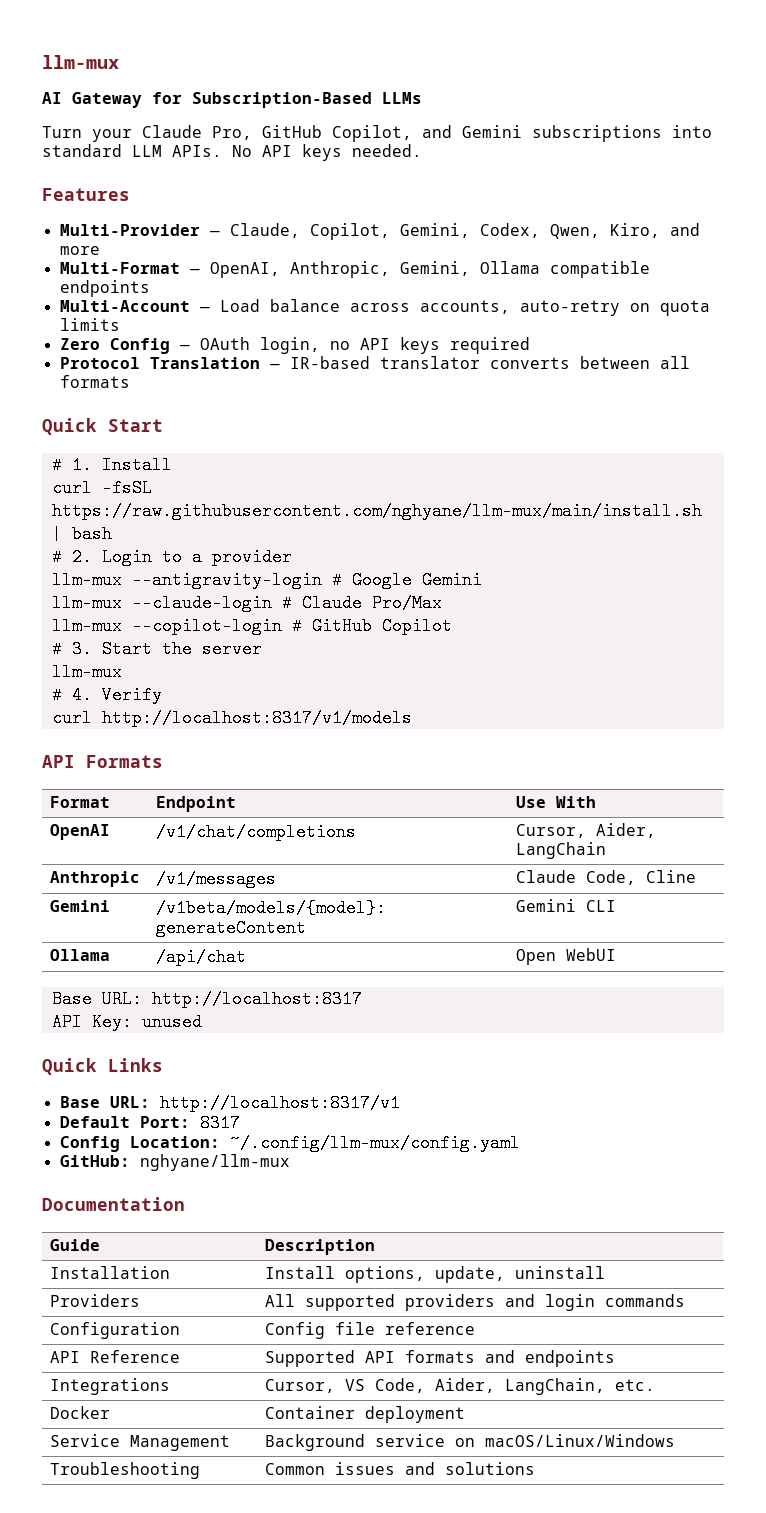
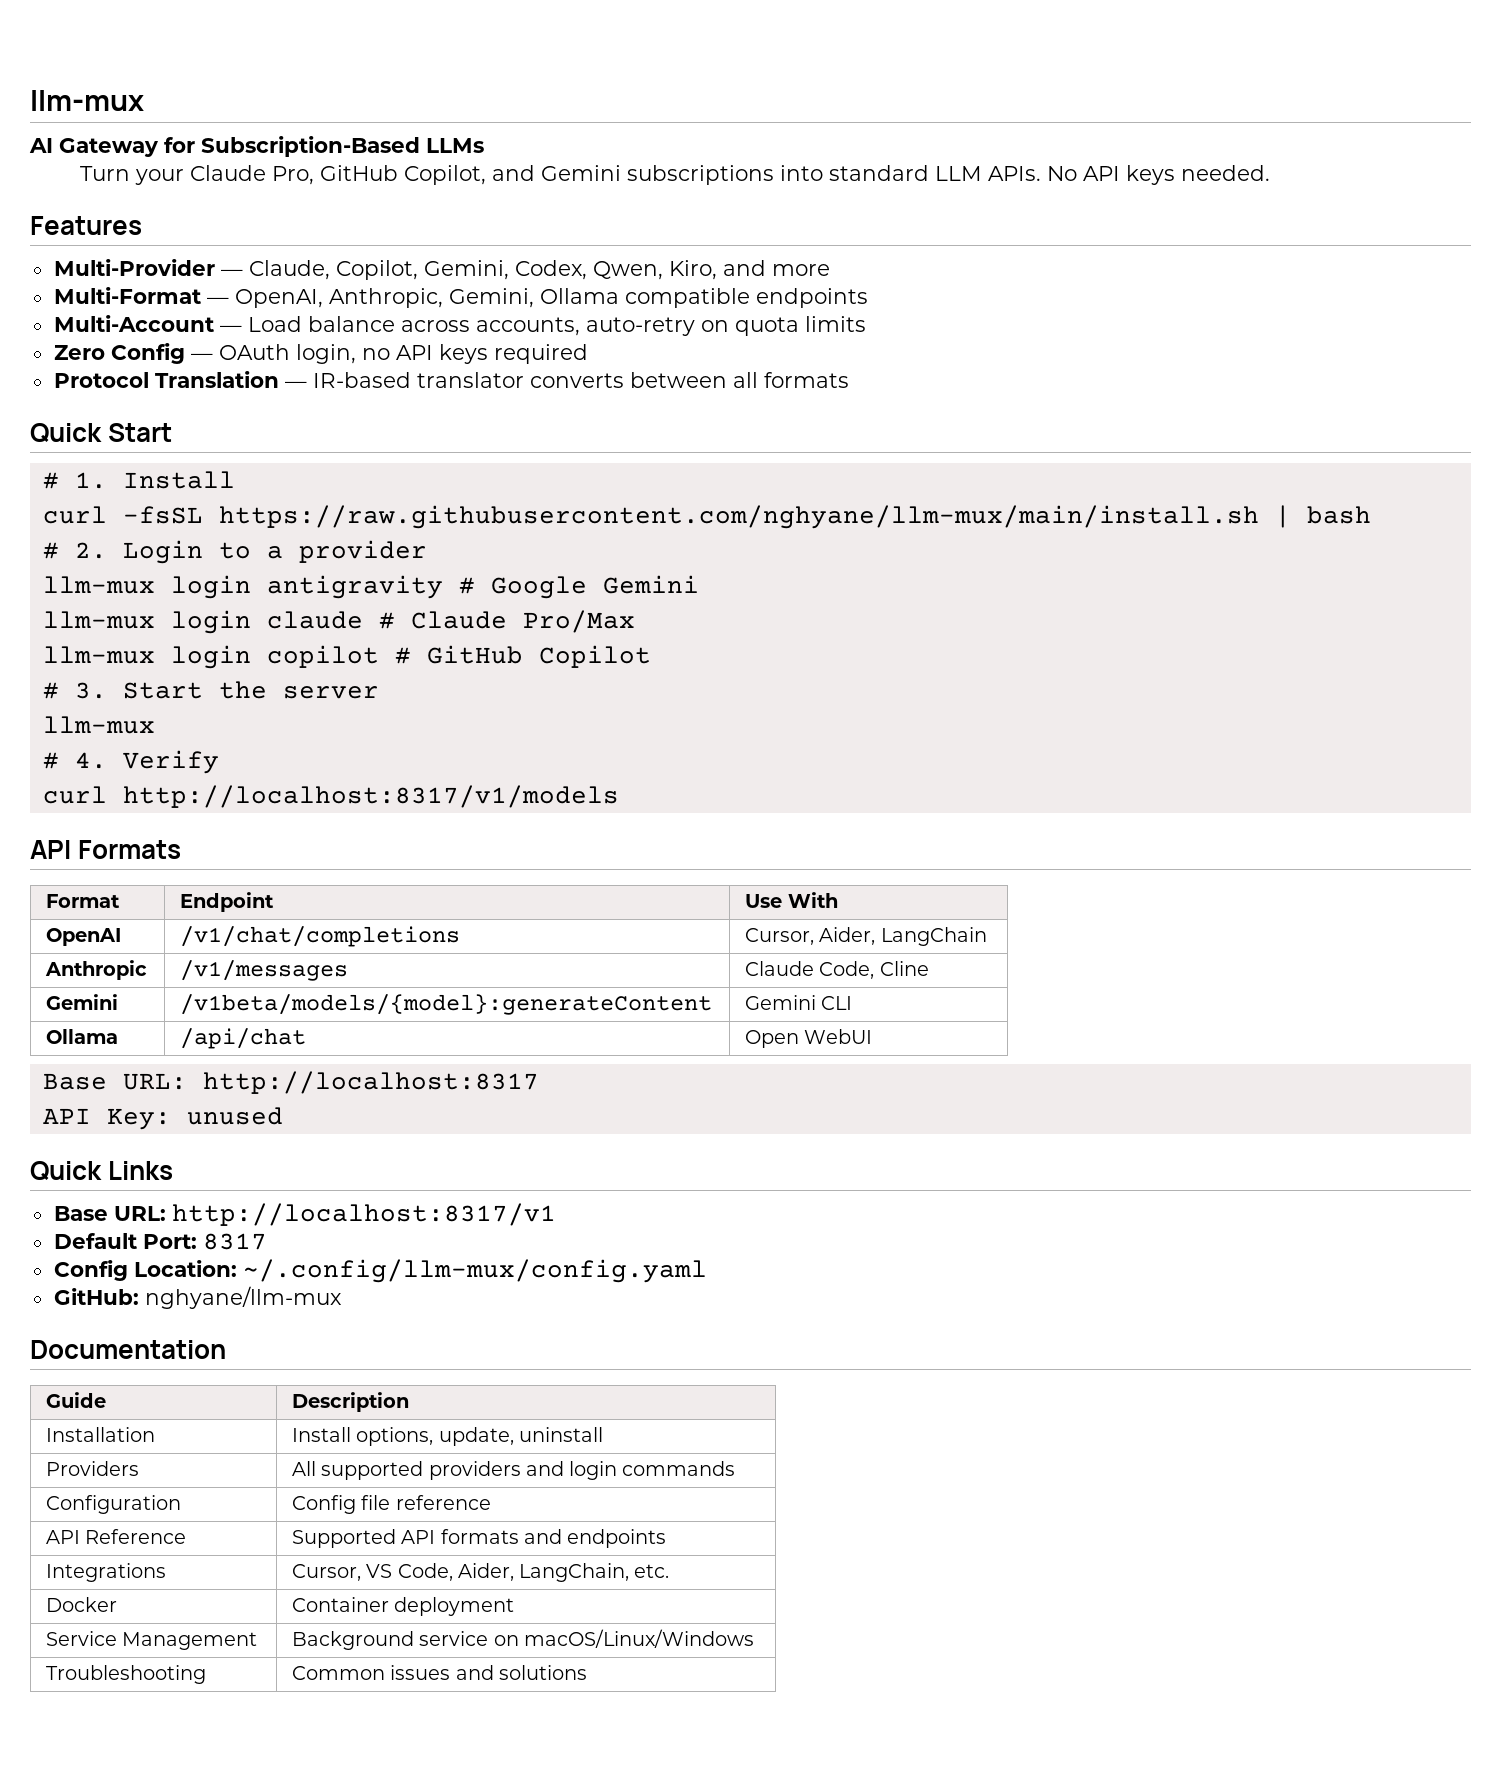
[131,571,322,589] --antigravity-login -> [170,575,443,599] login antigravity
[131,594,272,612] --claude-login -> [170,610,363,634] login claude
[131,617,282,635] --copilot-login -> [170,645,379,669] login copilot

